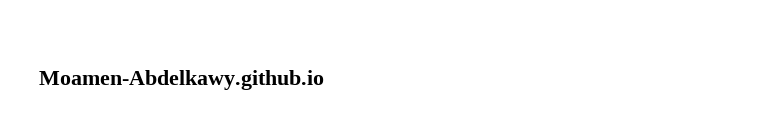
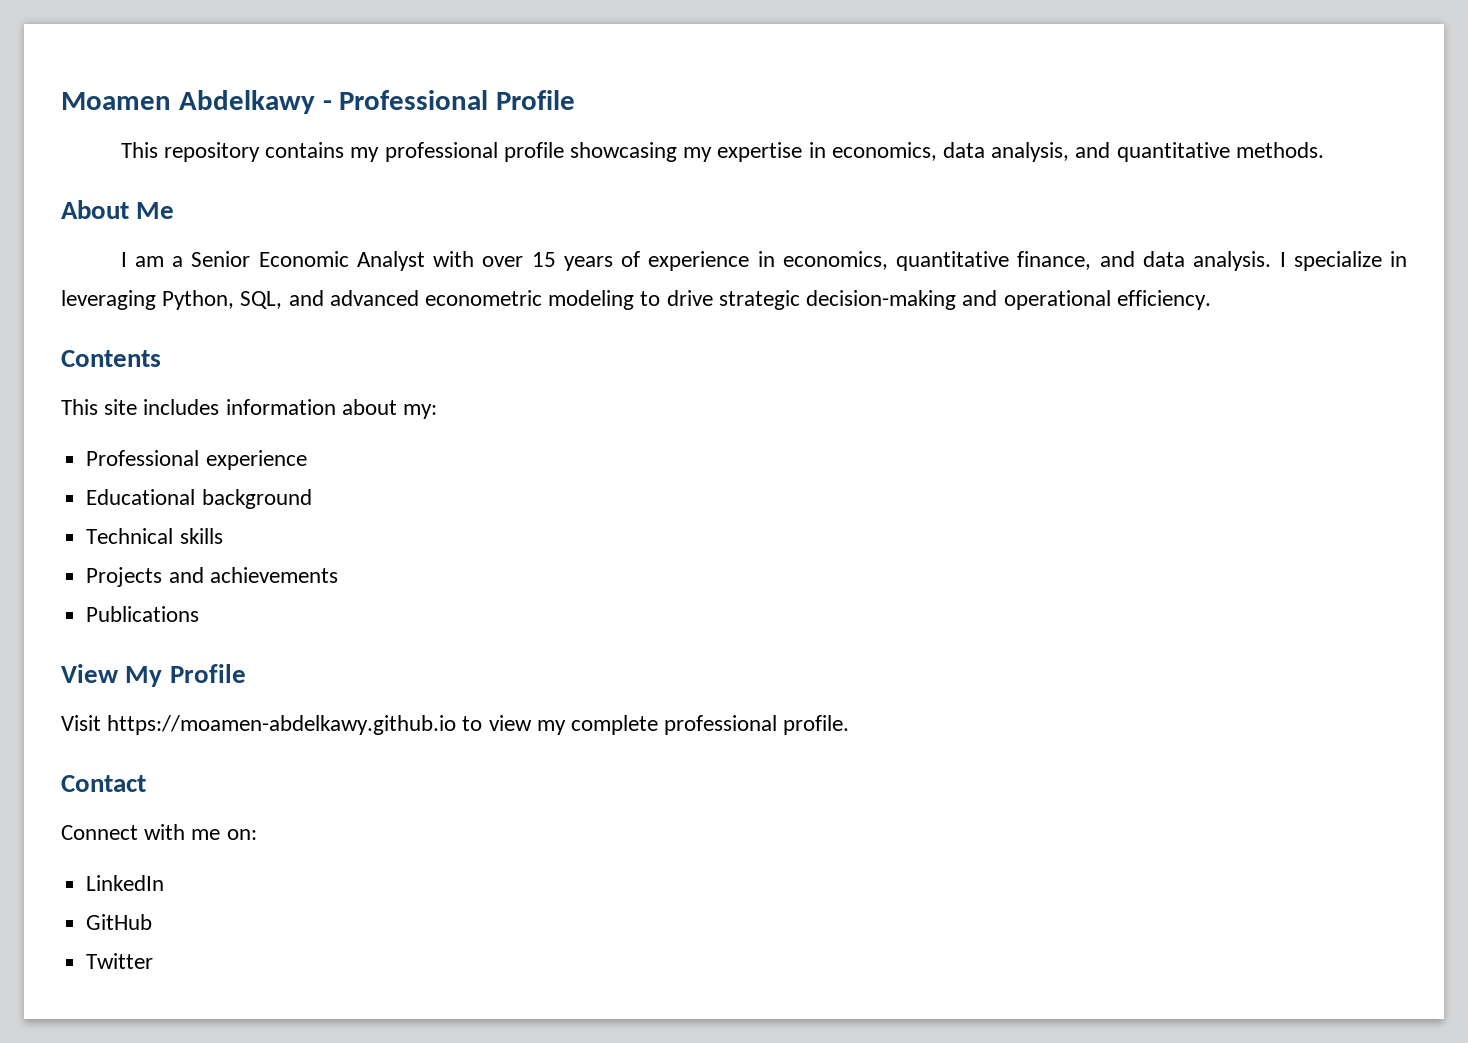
[39,70,324,90] Moamen-Abdelkawy.github.io -> [61,90,576,114] [120,142,1324,162] [61,200,175,219] [120,251,1408,271] [61,290,1211,310] [61,350,161,367] [61,399,438,419] [86,450,307,470] [86,489,312,509] [86,528,223,544] [86,567,338,587] [86,606,200,622] [61,664,246,687] [61,715,850,735] [61,775,146,792] [61,824,257,840] [86,875,165,891] [86,914,153,930] [86,953,154,969] Moamen Abdelkawy - Professional Profile // This repository contains my professional profile showcasing my expertise in economics, data analysis, and quantitative methods. // About Me // I am a Senior Economic Analyst with over 15 years of experience in economics, quantitative finance, and data analysis. I specialize in leveraging Python, SQL, and advanced econometric modeling to drive strategic decision-making and operational efficiency. // Contents // This site includes information about my: // Professional experience // Educational background // Technical skills // Projects and achievements // Publications // View My Profile // Visit https://moamen-abdelkawy.github.io to view my complete professional profile. // Contact // Connect with me on: // LinkedIn // GitHub // Twitter

